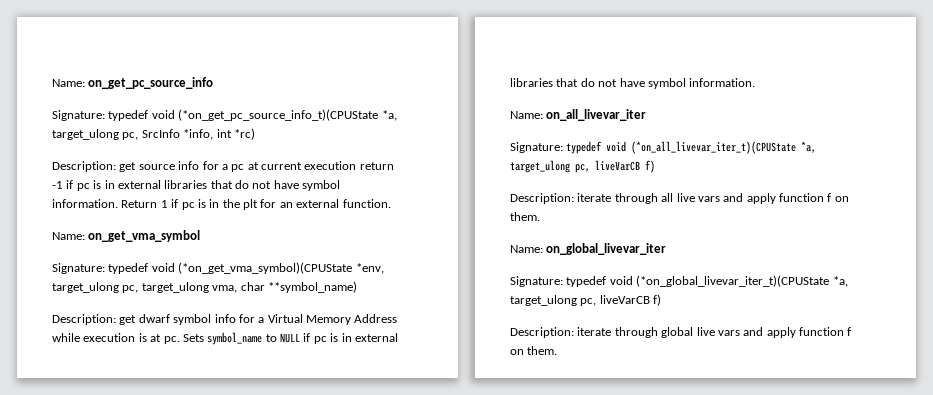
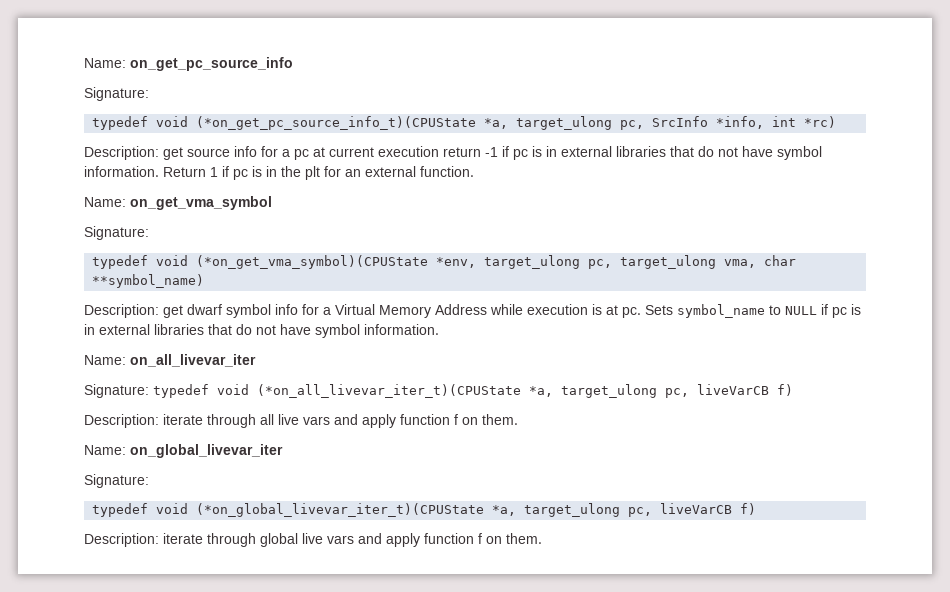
(105, 115) none -> (149, 94) //
(105, 268) none -> (149, 233) //
(563, 281) none -> (149, 481) //

